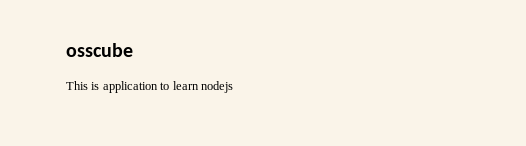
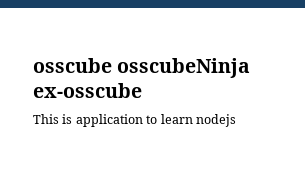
(133, 50) none -> [117,58,251,78] [33,83,142,98] osscubeNinja ex-osscube

